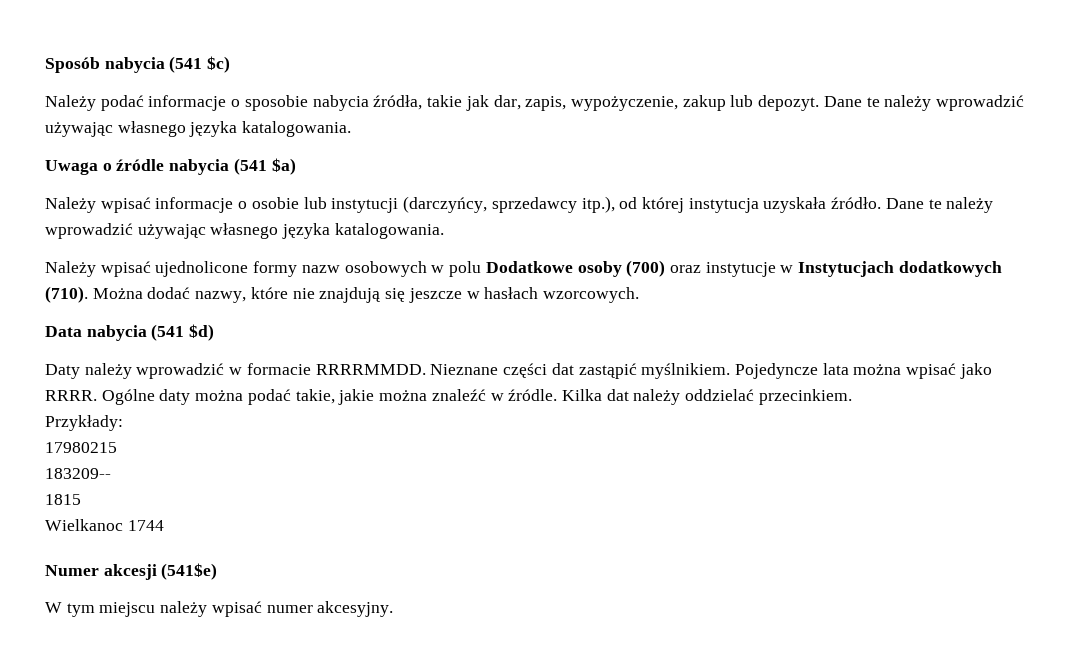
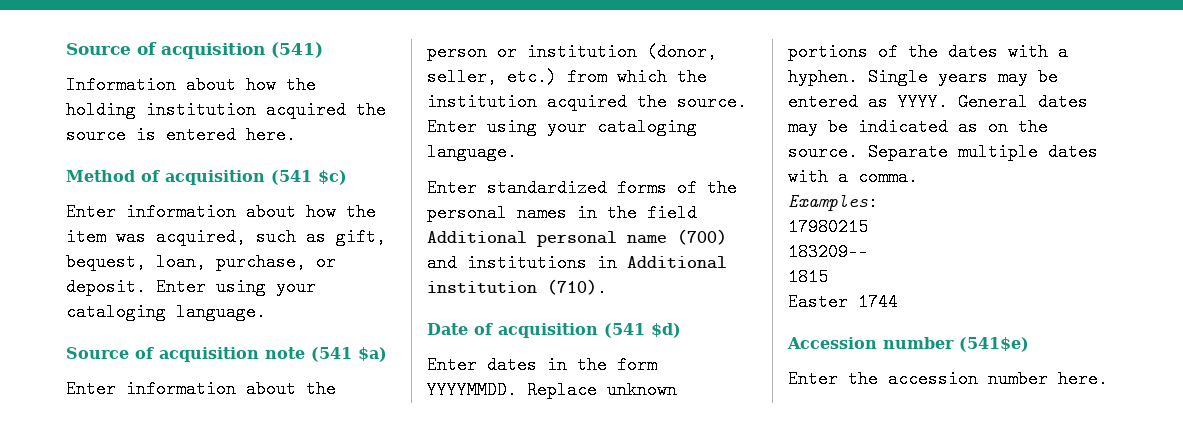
[45,56,231,73] [45,95,1025,111] [45,121,352,137] [45,158,296,175] [45,196,994,213] [45,223,444,239] [45,260,1002,277] [45,286,639,303] [45,324,215,341] [45,363,992,379] [45,389,852,405] [45,415,123,431] Sposób nabycia (541 $c) // Należy podać informacje o sposobie nabycia źródła, takie jak dar, zapis, wypożyczenie, zakup lub depozyt. Dane te należy wprowadzić używając własnego języka katalogowania. // Uwaga o źródle nabycia (541 $a) // Należy wpisać informacje o osobie lub instytucji (darczyńcy, sprzedawcy itp.), od której instytucja uzyskała źródło. Dane te należy wprowadzić używając własnego języka katalogowania. // Należy wpisać ujednolicone formy nazw osobowych w polu Dodatkowe osoby (700) oraz instytucje w Instytucjach dodatkowych (710). Można dodać nazwy, które nie znajdują się jeszcze w hasłach wzorcowych. // Data nabycia (541 $d) // Daty należy wprowadzić w formacie RRRRMMDD. Nieznane części dat zastąpić myślnikiem. Pojedyncze lata można wpisać jako RRRR. Ogólne daty można podać takie, jakie można znaleźć w źródle. Kilka dat należy oddzielać przecinkiem. // Przykłady: -> [66,42,323,59] [66,76,316,94] [66,101,386,119] [66,126,296,144] [66,170,347,185] [66,203,376,221] [66,228,386,246] [66,253,336,271] [66,278,316,296] [66,303,266,321] [66,347,387,362] [66,380,336,398] [427,43,717,61] [427,68,707,86] [427,93,747,111] [427,118,697,136] [427,143,517,161] [427,179,737,197] [427,204,697,222] [427,229,727,247] [427,254,727,272] [427,279,607,297] [427,323,681,338] [427,356,657,374] [427,381,677,399] [788,43,1068,61] [788,68,1058,86] [788,93,1088,111] [788,118,1048,136] [788,143,1098,161] [788,168,918,186] [788,193,878,211] Source of acquisition (541) // Information about how the holding institution acquired the source is entered here. // Method of acquisition (541 $c) // Enter information about how the item was acquired, such as gift, bequest, loan, purchase, or deposit. Enter using your cataloging language. // Source of acquisition note (541 $a) // Enter information about the person or institution (donor, seller, etc.) from which the institution acquired the source. Enter using your cataloging language. // Enter standardized forms of the personal names in the field Additional personal name (700) and institutions in Additional institution (710). // Date of acquisition (541 $d) // Enter dates in the form YYYYMMDD. Replace unknown portions of the dates with a hyphen. Single years may be entered as YYYY. General dates may be indicated as on the source. Separate multiple dates with a comma. // Examples:
[45,519,123,531] Wielkanoc -> [788,293,848,311] Easter
[45,564,157,580] Numer akcesji -> [787,337,954,349] Accession number
[45,601,394,617] W tym miejscu należy wpisać numer akcesyjny. -> [788,370,1108,388] Enter the accession number here.

